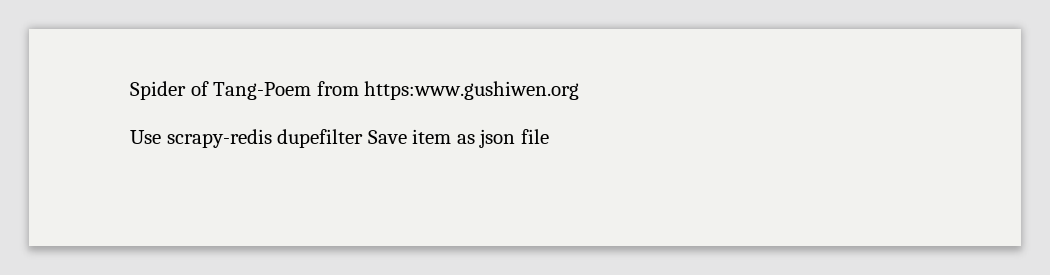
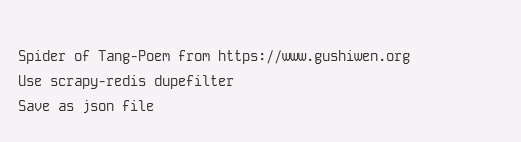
[364,81,580,100] https:www.gushiwen.org -> [218,50,410,64] https://www.gushiwen.org
[367,129,452,144] Save item -> [18,100,50,111] // Save

